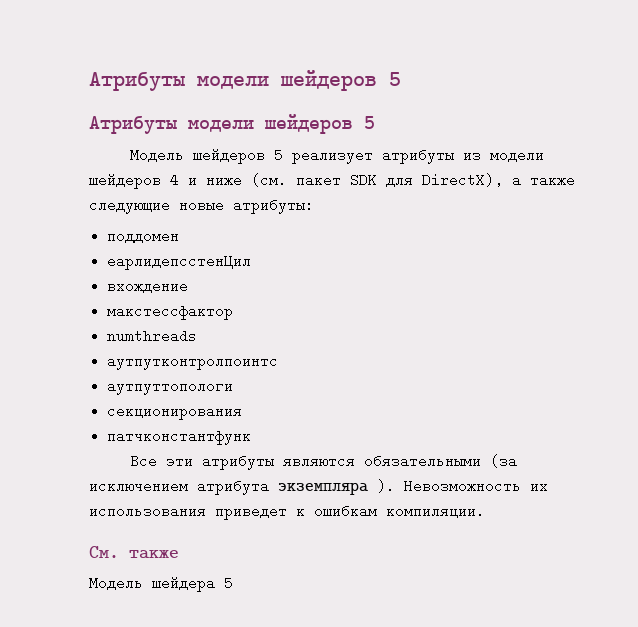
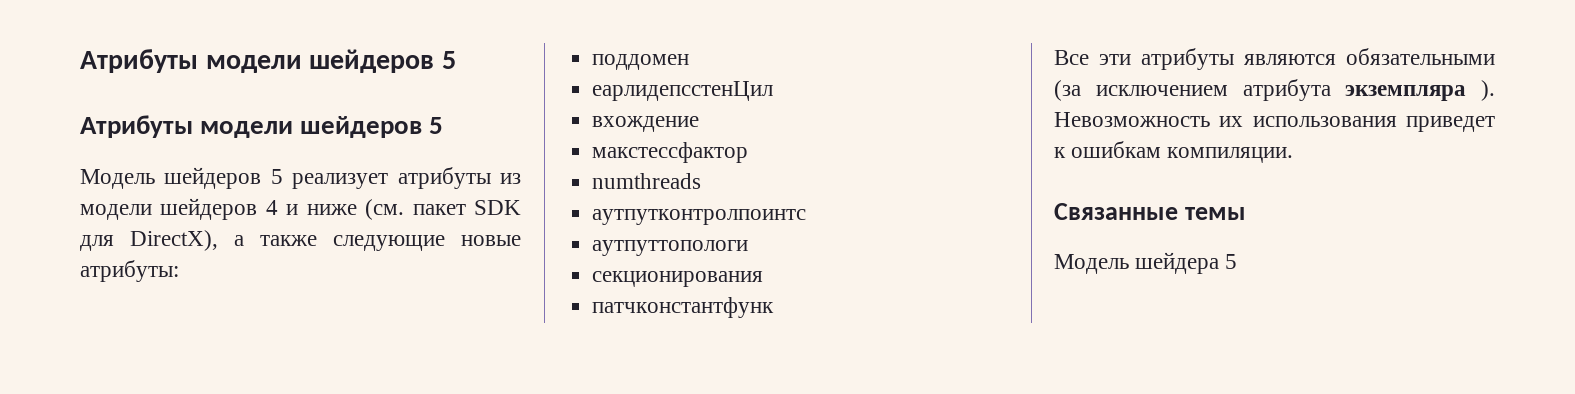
[89,546,179,559] См. также -> [1054,203,1246,220] Связанные темы

